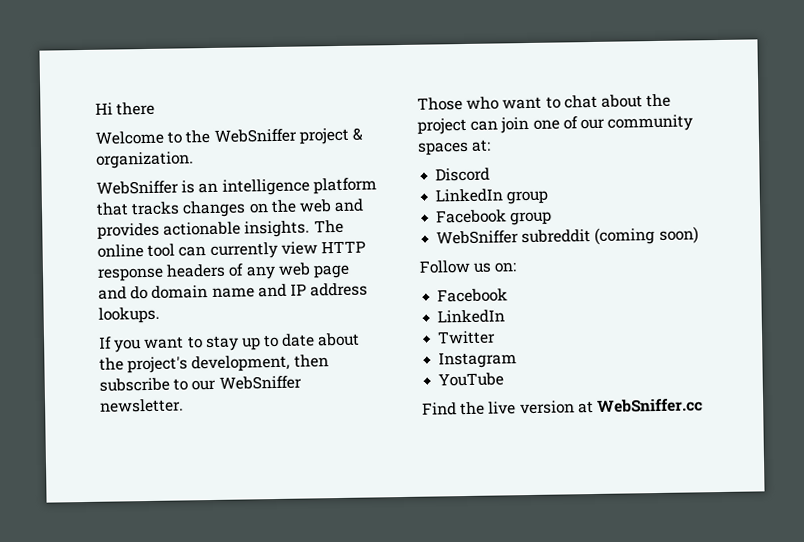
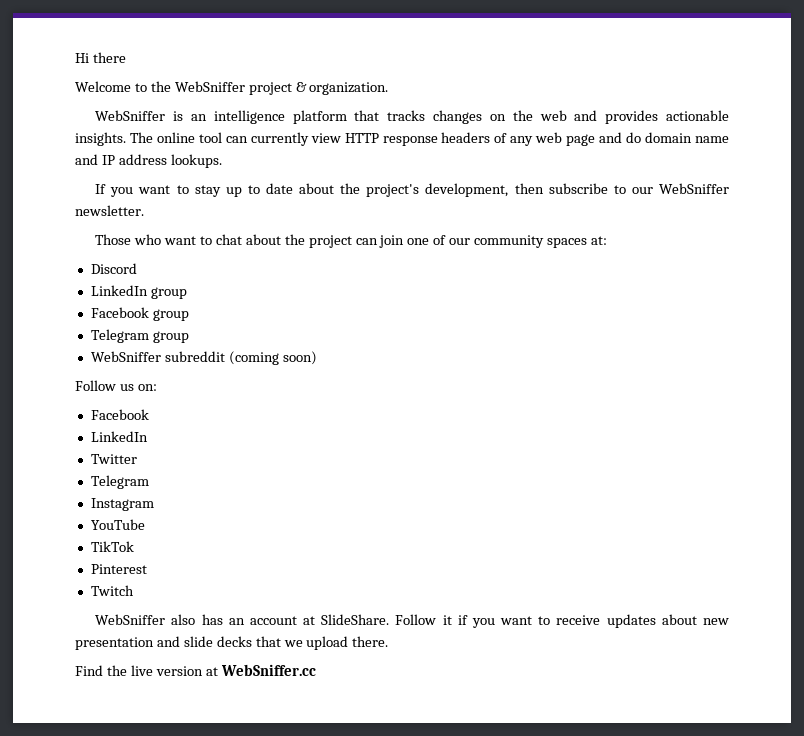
(553, 218) none -> [90,329,189,343] // Telegram group
(497, 337) none -> [90,475,149,489] // Telegram
(505, 379) none -> [90,541,134,552] [90,564,147,574] [90,585,134,596] [95,614,729,628] [75,636,389,650] // TikTok // Pinterest // Twitch // WebSniffer also has an account at SlideShare. Follow it if you want to receive updates about new presentation and slide decks that we upload there.

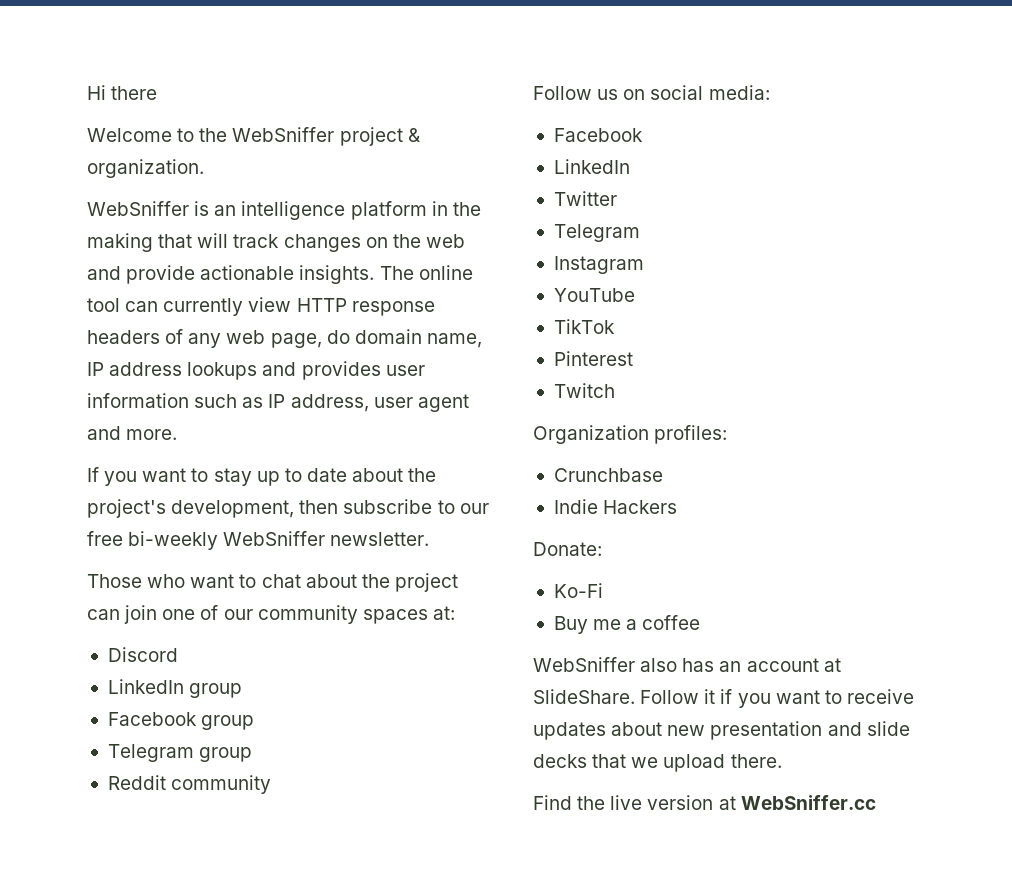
[354,110,426,121] that tracks -> [431,201,481,216] [87,233,280,252] in the making that will track
[605,110,659,124] provides -> [126,265,196,284] provide
[566,132,730,146] [75,154,222,168] page and do domain name and IP address lookups. -> [270,329,482,348] [87,361,425,380] [87,393,469,412] [87,426,178,440] page, do domain name, IP address lookups and provides user information such as IP address, user agent and more.
(653, 190) none -> [87,531,219,550] free bi-weekly
[90,351,317,365] WebSniffer subreddit (coming soon) -> [107,775,272,794] Reddit community
[137,384,157,391] on: -> [623,85,770,100] on social media:
(134, 590) none -> [533,425,728,444] [553,468,663,482] [553,499,678,514] [533,542,602,556] [553,583,603,598] [553,615,701,634] // Organization profiles: // Crunchbase // Indie Hackers // Donate: // Ko-Fi // Buy me a coffee

